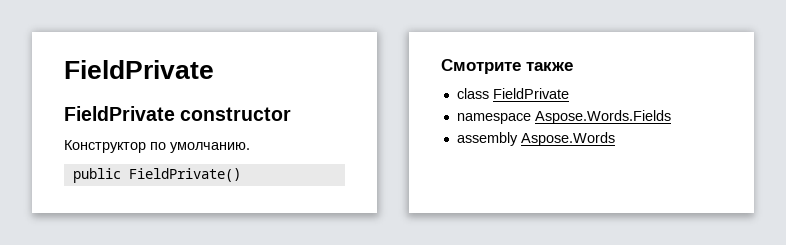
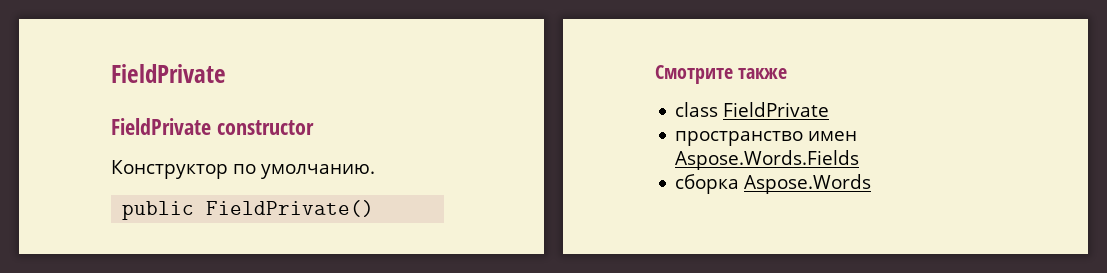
[456,113,531,124] namespace -> [675,131,858,146] пространство имен
[456,132,518,146] assembly -> [675,174,740,194] сборка

